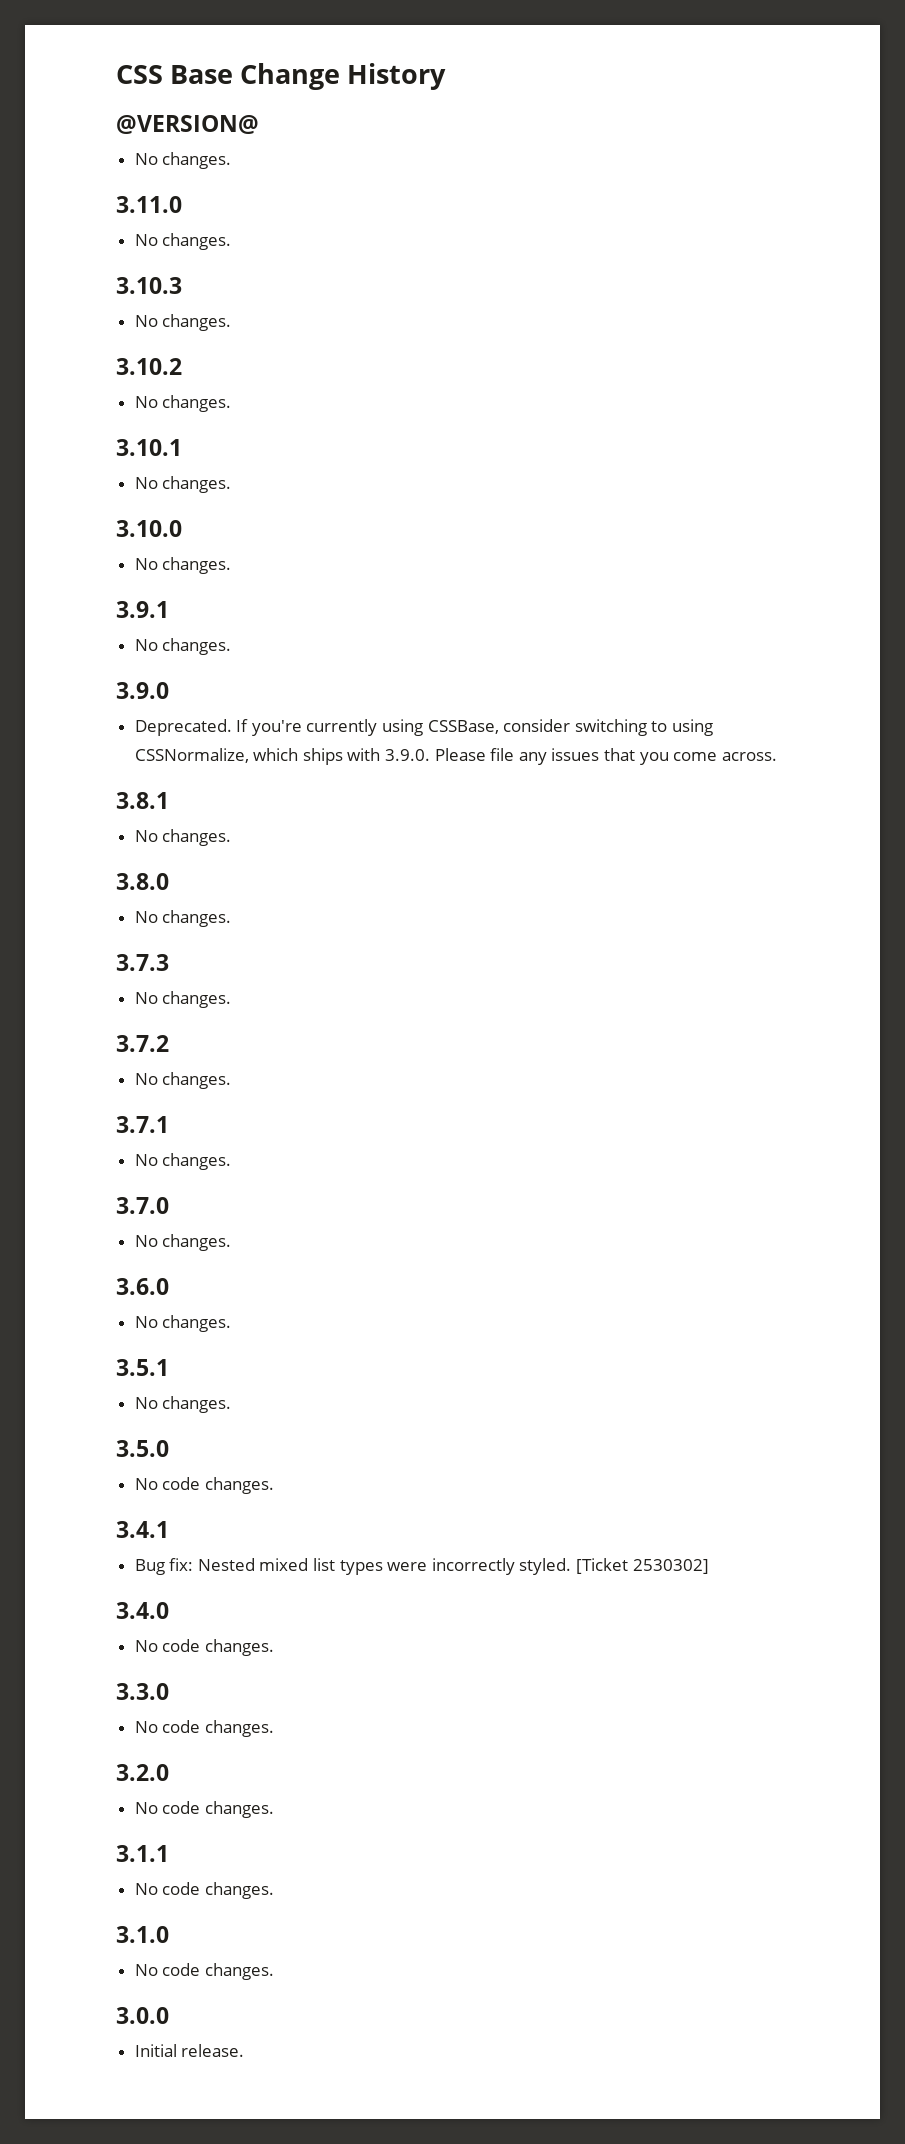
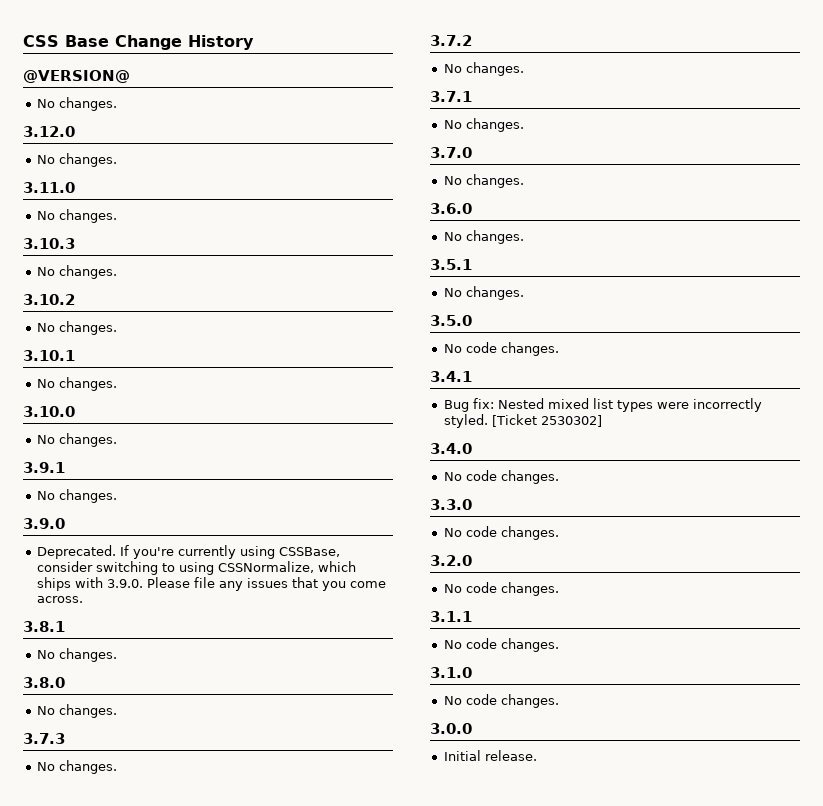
(232, 160) none -> [23,126,75,137] [36,153,117,167] // 3.12.0 // No changes.

